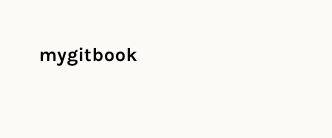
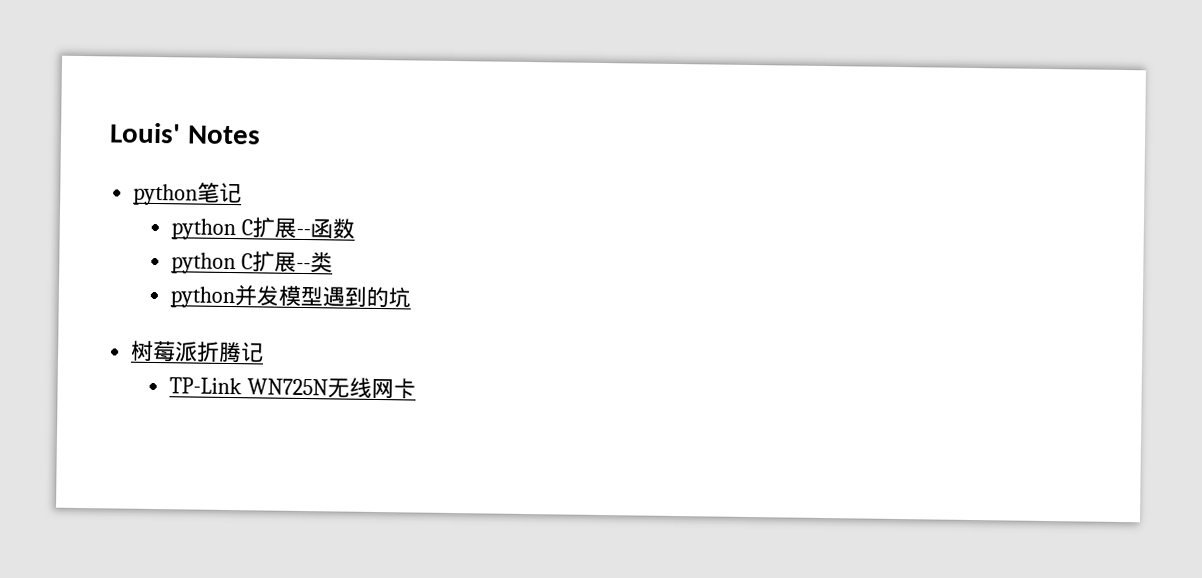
[39,47,137,66] mygitbook -> [109,122,261,145] [133,182,243,206] [171,217,355,241] [171,251,333,275] [170,285,413,309] [130,340,265,364] [169,377,416,399] Louis' Notes // python笔记 // python C扩展--函数 // python C扩展--类 // python并发模型遇到的坑 // 树莓派折腾记 // TP-Link WN725N无线网卡

